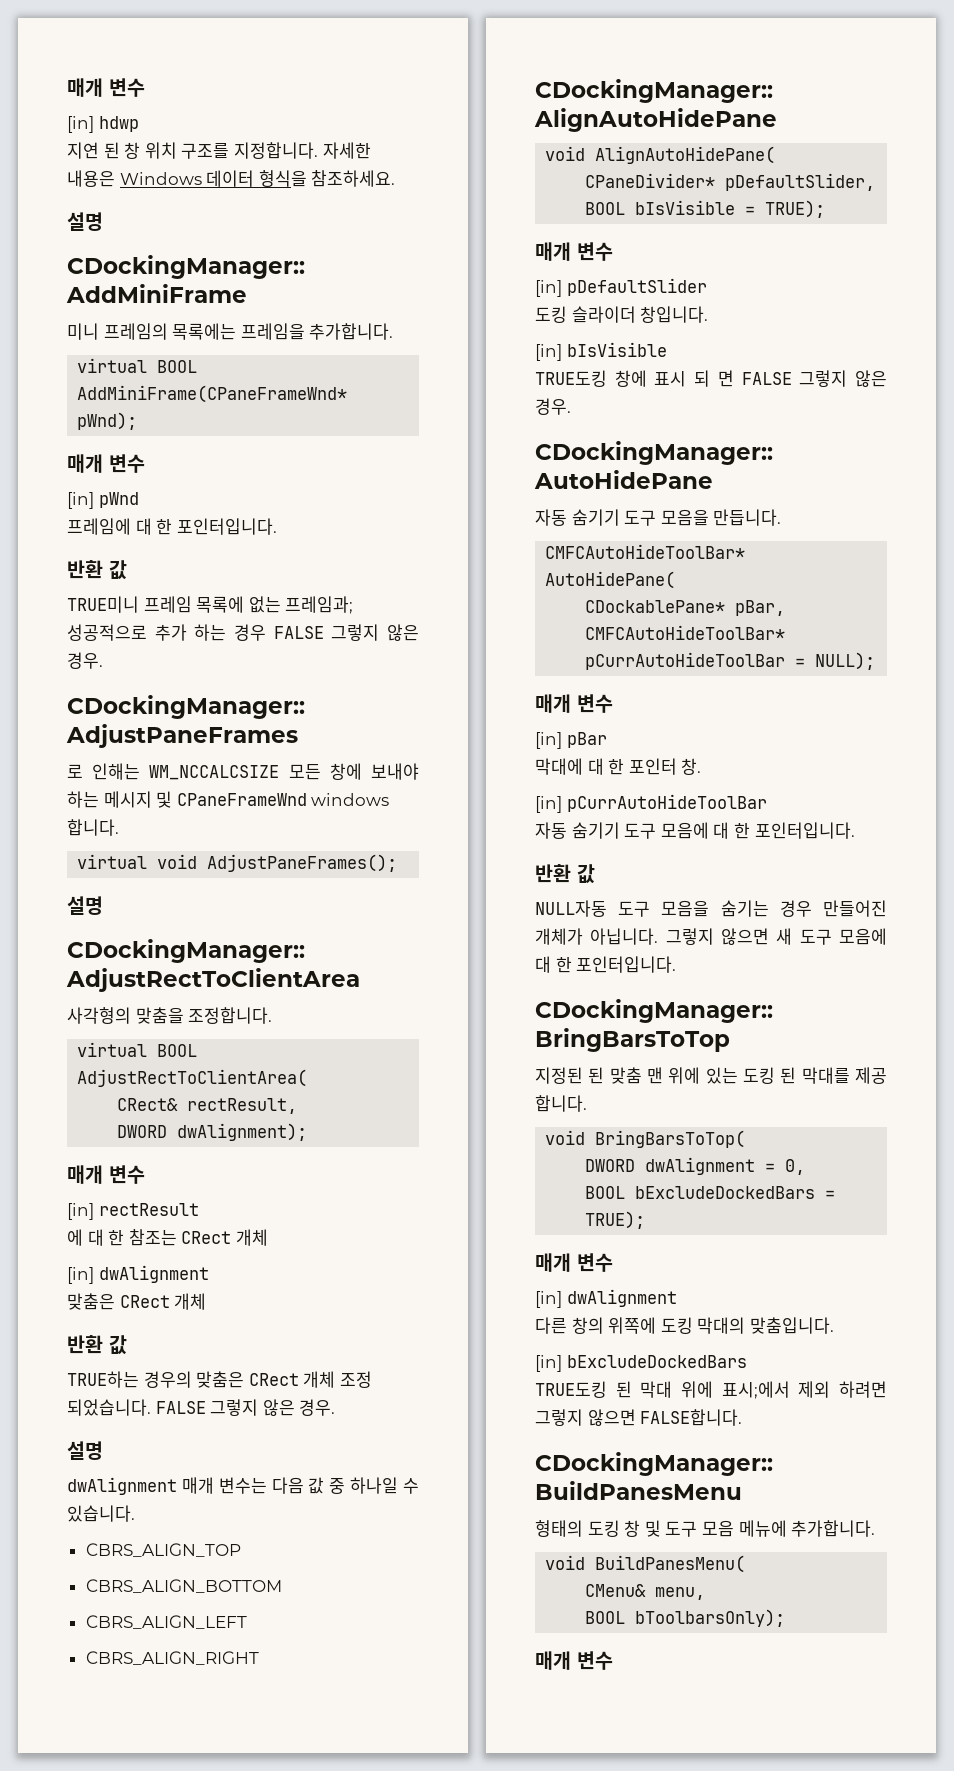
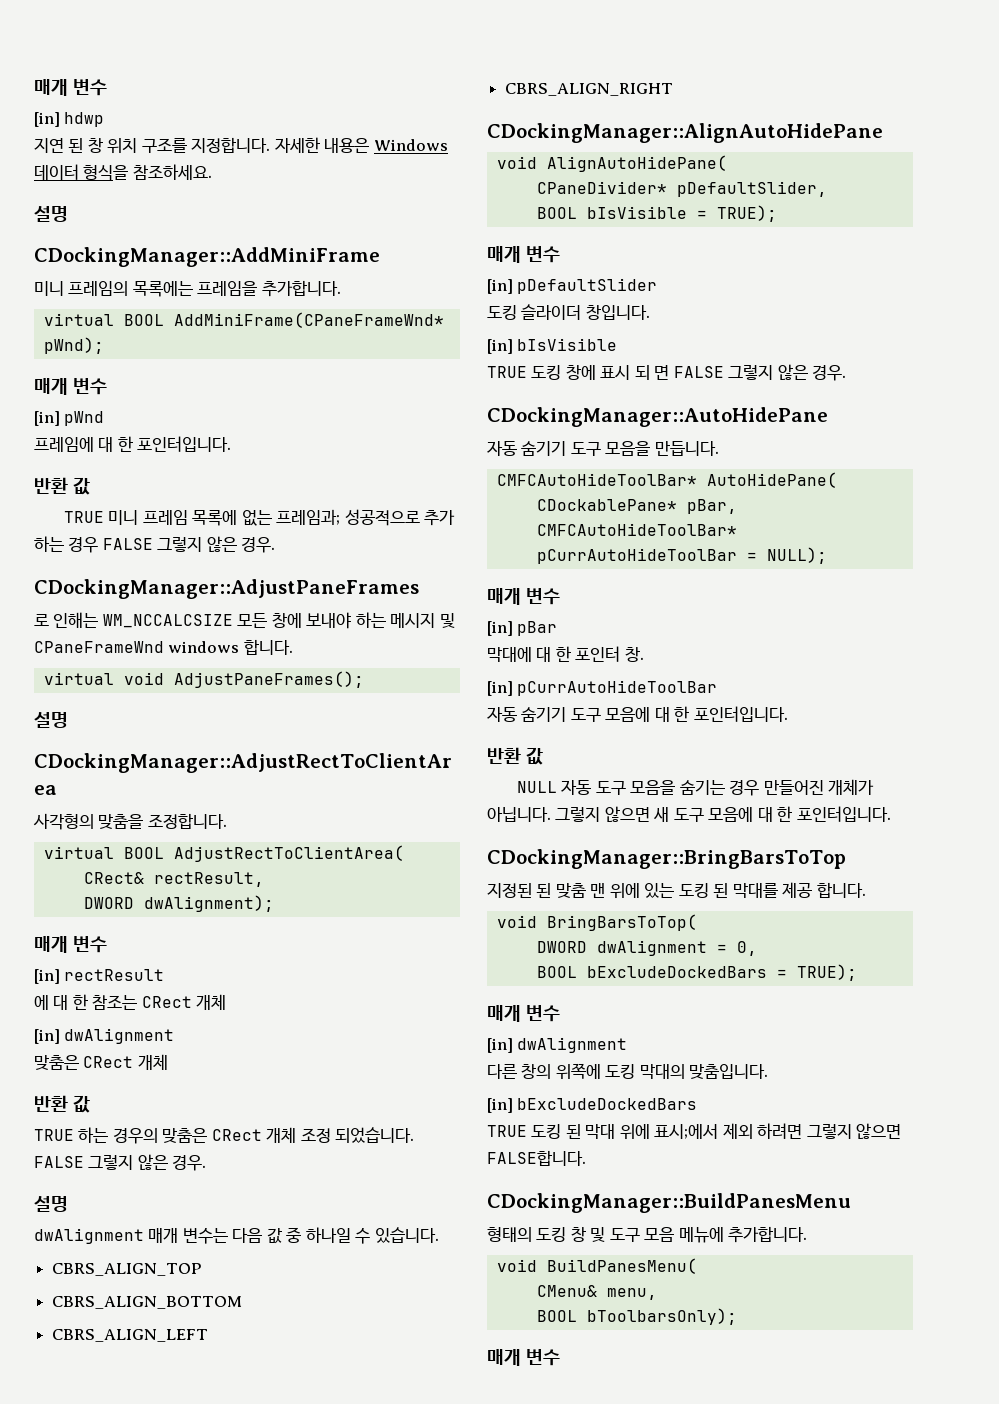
[67,596,139,613] TRUE미니 -> [63,510,139,525] TRUE 미니
[67,1371,139,1388] TRUE하는 -> [34,1127,109,1143] TRUE 하는
[535,370,607,387] TRUE도킹 -> [487,365,562,380] TRUE 도킹
[535,900,607,917] NULL자동 -> [516,780,592,795] NULL 자동
[535,1381,607,1398] TRUE도킹 -> [487,1124,562,1139] TRUE 도킹

